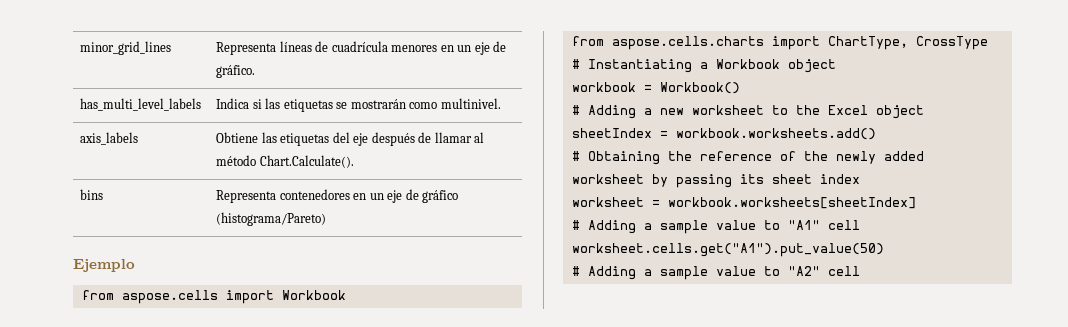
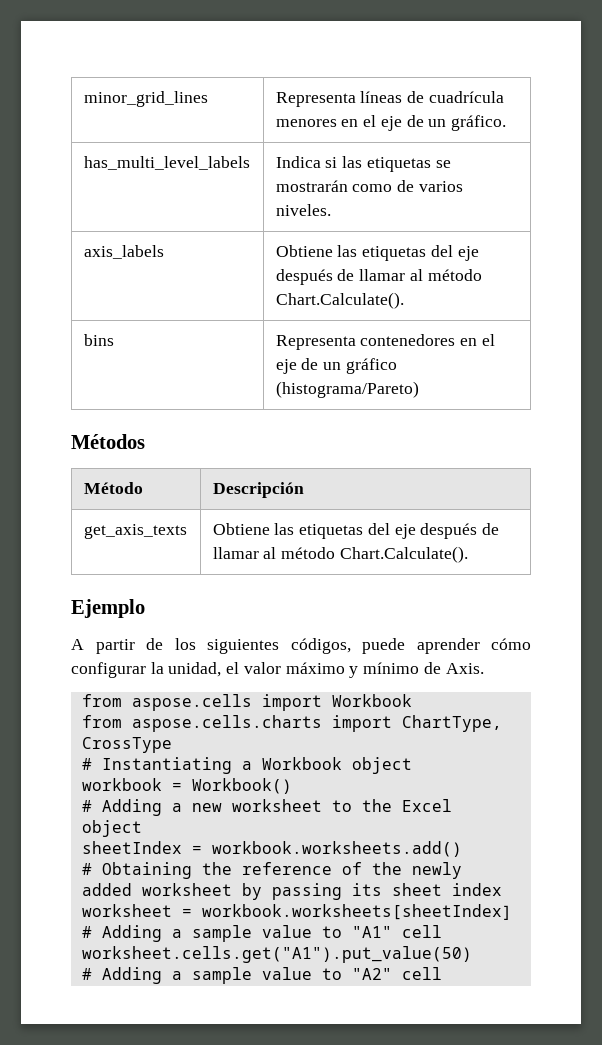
[457,41,507,55] un eje de -> [363,115,447,131] el eje de un
[440,98,501,109] multinivel. -> [397,180,463,192] [275,204,331,216] de varios niveles.
[369,189,419,203] un eje de -> [481,334,495,346] [275,358,342,374] el eje de un
[73,259,135,272] Ejemplo -> [71,434,145,449] [83,482,143,494] [212,482,304,498] [83,524,187,539] [212,523,500,539] [212,546,468,563] [71,599,145,618] [71,638,531,654] [71,662,484,678] Métodos // Método | Descripción // get_axis_texts | Obtiene las etiquetas del eje después de llamar al método Chart.Calculate(). // Ejemplo // A partir de los siguientes códigos, puede aprender cómo configurar la unidad, el valor máximo y mínimo de Axis.

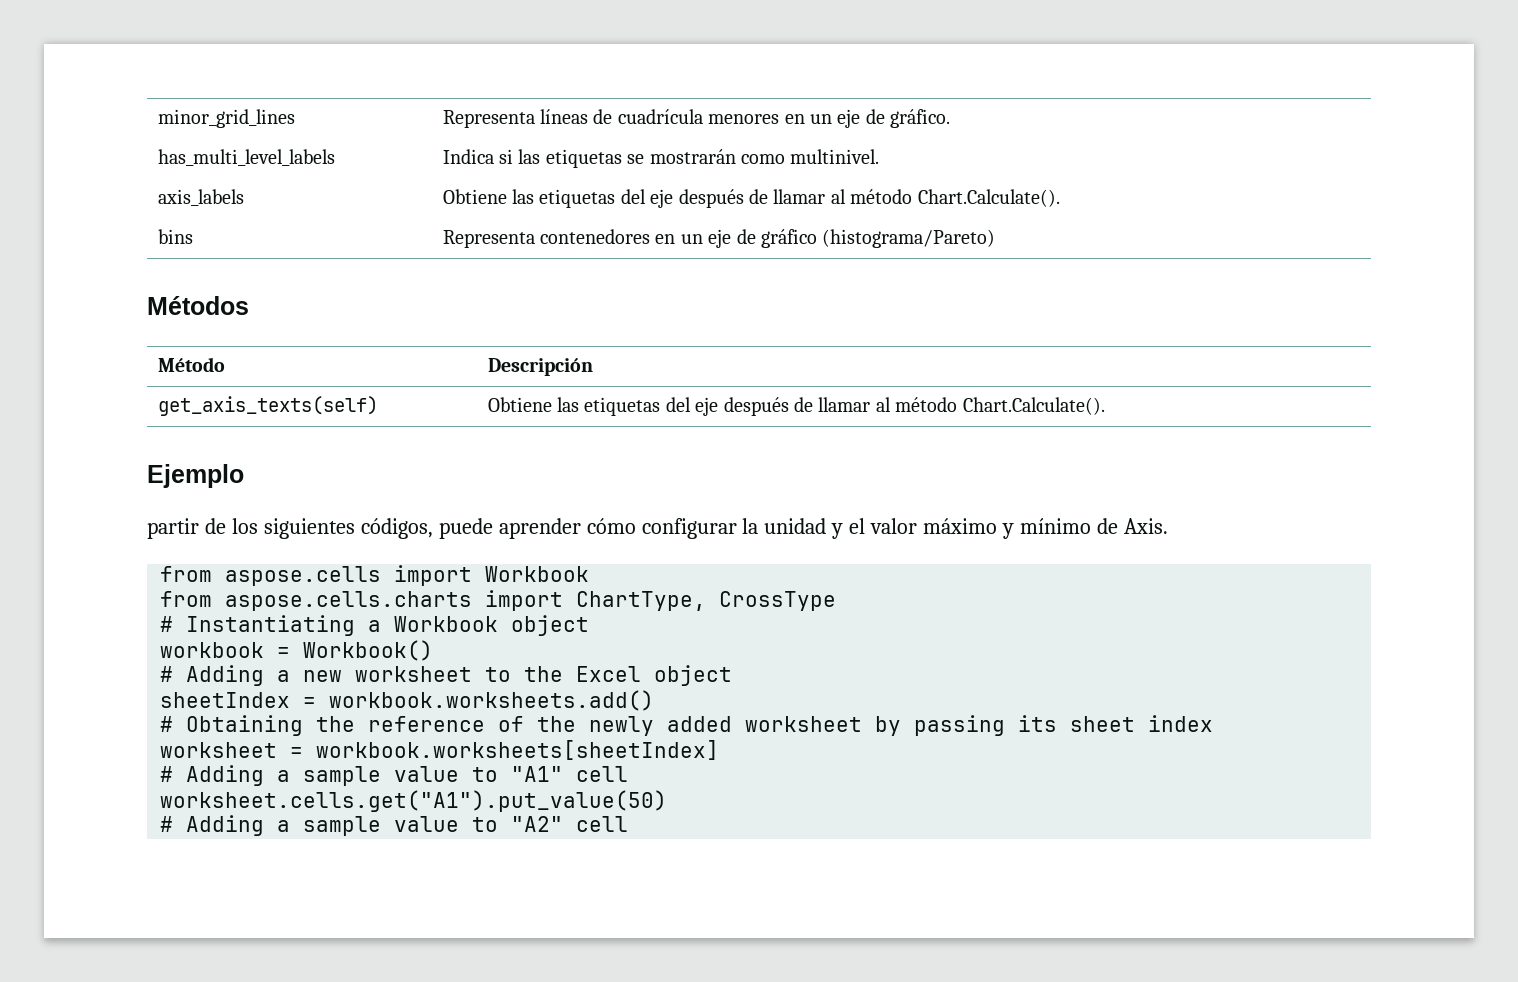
[363,115,447,131] el eje de un -> [810,109,885,128] un eje de
[397,180,463,192] [275,204,331,216] de varios niveles. -> [790,149,880,164] multinivel.
[481,334,495,346] [275,358,342,374] el eje de un -> [680,229,756,248] un eje de
[83,524,187,539] get_axis_texts -> [157,396,378,416] get_axis_texts(self)
[71,639,84,650] A -> (244, 476) none
[168,662,222,677] unidad, -> [764,518,844,539] unidad y

